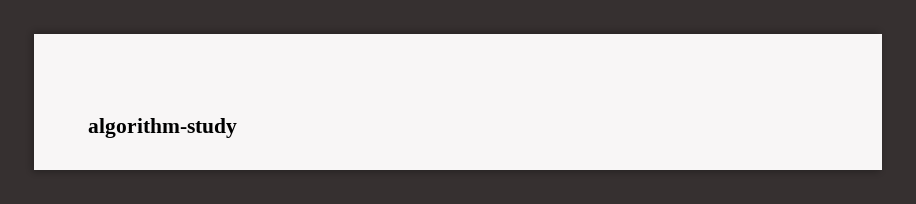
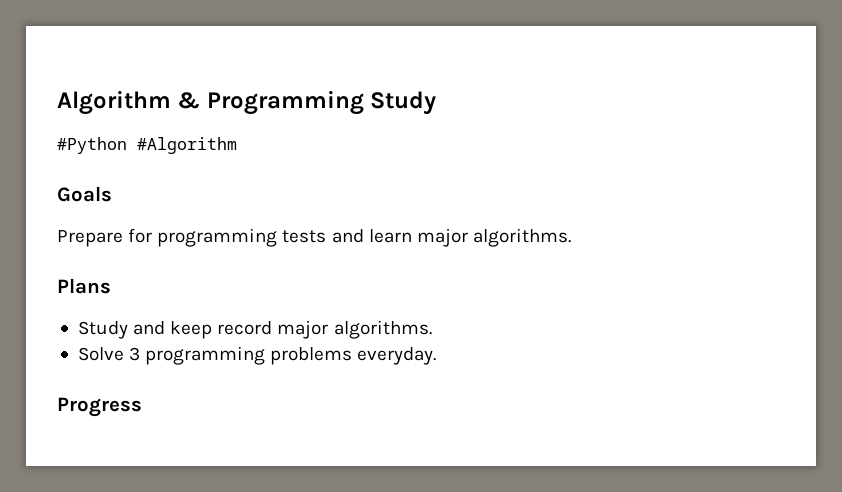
[88,118,237,138] algorithm-study -> [57,90,437,115] [57,137,237,154] [57,186,112,202] [57,228,571,247] [57,278,111,294] [77,320,432,339] [77,346,437,365] [57,397,142,417] Algorithm & Programming Study // #Python #Algorithm // Goals // Prepare for programming tests and learn major algorithms. // Plans // Study and keep record major algorithms. // Solve 3 programming problems everyday. // Progress

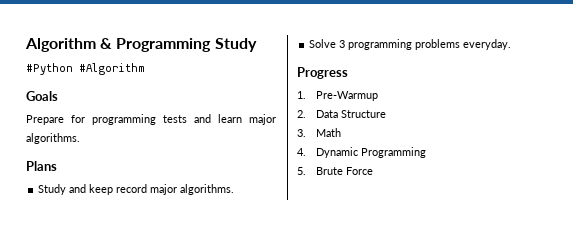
(142, 407) none -> [297,91,378,101] [297,110,386,118] [297,128,341,137] [297,147,426,158] [297,167,373,175] // 1. Pre-Warmup // 2. Data Structure // 3. Math // 4. Dynamic Programming // 5. Brute Force

